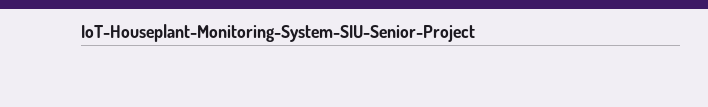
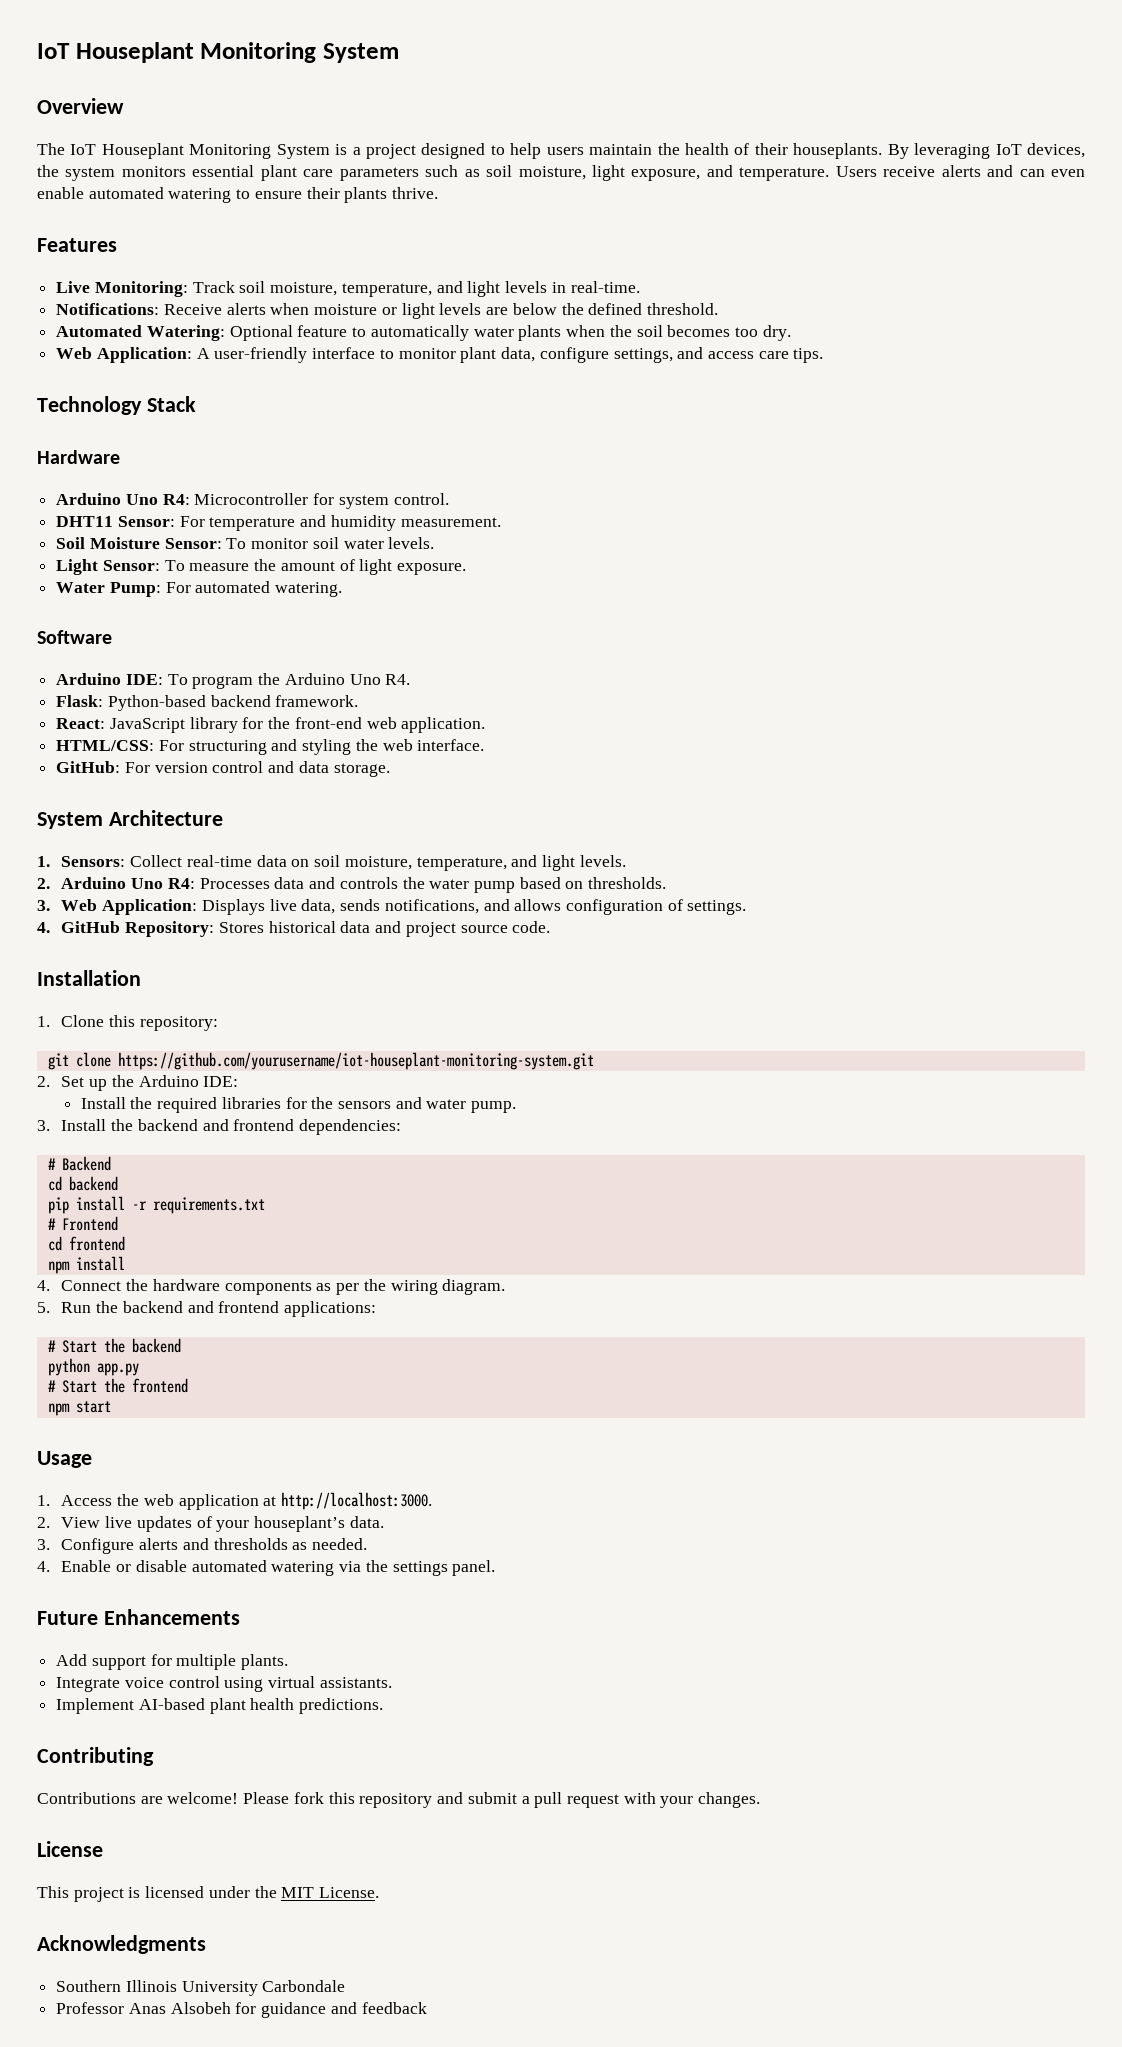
[81,24,475,42] IoT-Houseplant-Monitoring-System-SIU-Senior-Project -> [37,42,399,63] [37,98,124,114] [37,143,1086,159] [37,165,1086,181] [37,187,439,203] [37,238,117,252] [56,281,640,297] [56,303,718,319] [56,325,791,341] [56,347,824,363] [37,396,196,415] [37,450,120,464] [56,493,449,509] [56,515,501,531] [56,537,435,549] [56,559,467,575] [56,581,343,597] [37,630,112,644] [56,673,411,689] [56,695,359,711] [56,717,486,733] [56,739,485,755] [56,761,390,777] [37,810,223,829] [37,855,626,871] [37,877,667,893] [37,899,747,915] [37,921,551,937] [37,970,141,986] [37,1015,218,1031] [47,1052,594,1070] [37,1075,239,1091] [80,1097,517,1113] [37,1119,402,1135] [47,1156,111,1171] [47,1176,118,1191] [47,1196,265,1214] [47,1216,118,1231] [47,1236,125,1251] [47,1256,125,1274] [37,1279,506,1295] [37,1301,377,1317] [47,1338,181,1353] [47,1358,139,1376] [47,1378,188,1393] [47,1401,111,1416] [37,1451,92,1468] [37,1492,433,1510] [37,1516,384,1532] [37,1538,368,1554] [37,1560,496,1576] [37,1609,240,1625] [56,1654,289,1670] [56,1676,392,1692] [56,1698,384,1714] [37,1747,154,1766] [37,1792,761,1808] [37,1841,103,1857] [37,1886,380,1902] [37,1935,206,1954] [56,1980,346,1996] [56,2002,427,2018] IoT Houseplant Monitoring System // Overview // The IoT Houseplant Monitoring System is a project designed to help users maintain the health of their houseplants. By leveraging IoT devices, the system monitors essential plant care parameters such as soil moisture, light exposure, and temperature. Users receive alerts and can even enable automated watering to ensure their plants thrive. // Features // Live Monitoring: Track soil moisture, temperature, and light levels in real-time. // Notifications: Receive alerts when moisture or light levels are below the defined threshold. // Automated Watering: Optional feature to automatically water plants when the soil becomes too dry. // Web Application: A user-friendly interface to monitor plant data, configure settings, and access care tips. // Technology Stack // Hardware // Arduino Uno R4: Microcontroller for system control. // DHT11 Sensor: For temperature and humidity measurement. // Soil Moisture Sensor: To monitor soil water levels. // Light Sensor: To measure the amount of light exposure. // Water Pump: For automated watering. // Software // Arduino IDE: To program the Arduino Uno R4. // Flask: Python-based backend framework. // React: JavaScript library for the front-end web application. // HTML/CSS: For structuring and styling the web interface. // GitHub: For version control and data storage. // System Architecture // 1. Sensors: Collect real-time data on soil moisture, temperature, and light levels. // 2. Arduino Uno R4: Processes data and controls the water pump based on thresholds. // 3. Web Application: Displays live data, sends notifications, and allows configuration of settings. // 4. GitHub Repository: Stores historical data and project source code. // Installation // 1. Clone this repository: // git clone https://github.com/yourusername/iot-houseplant-monitoring-system.git // 2. Set up the Arduino IDE: // Install the required libraries for the sensors and water pump. // 3. Install the backend and frontend dependencies: // # Backend // cd backend // pip install -r requirements.txt // # Frontend // cd frontend // npm install // 4. Connect the hardware components as per the wiring diagram. // 5. Run the backend and frontend applications: // # Start the backend // python app.py // # Start the frontend // npm start // Usage // 1. Access the web application at http://localhost:3000. // 2. View live updates of your houseplant’s data. // 3. Configure alerts and thresholds as needed. // 4. Enable or disable automated watering via the settings panel. // Future Enhancements // Add support for multiple plants. // Integrate voice control using virtual assistants. // Implement AI-based plant health predictions. // Contributing // Contributions are welcome! Please fork this repository and submit a pull request with your changes. // License // This project is licensed under the MIT License. // Acknowledgments // Southern Illinois University Carbondale // Professor Anas Alsobeh for guidance and feedback

